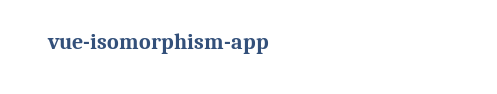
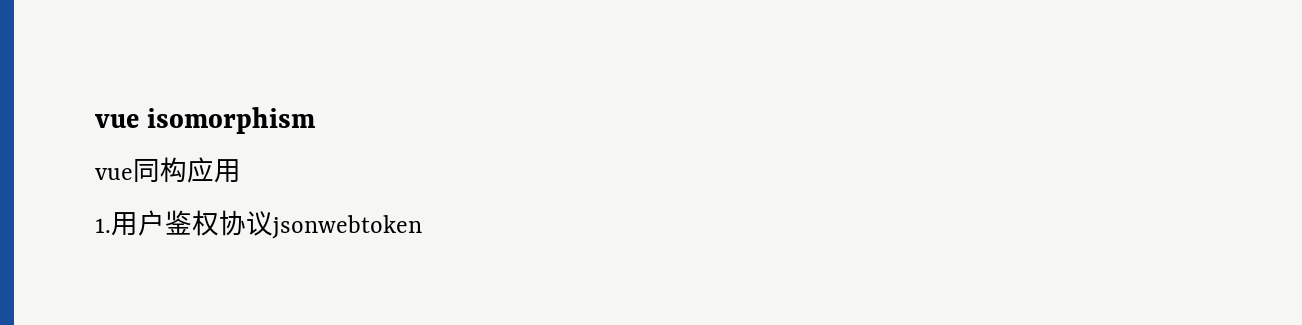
[47,33,269,54] vue-isomorphism-app -> [95,107,316,134] [95,157,241,183] [95,210,422,239] vue isomorphism // vue同构应用 // 1.用户鉴权协议jsonwebtoken

